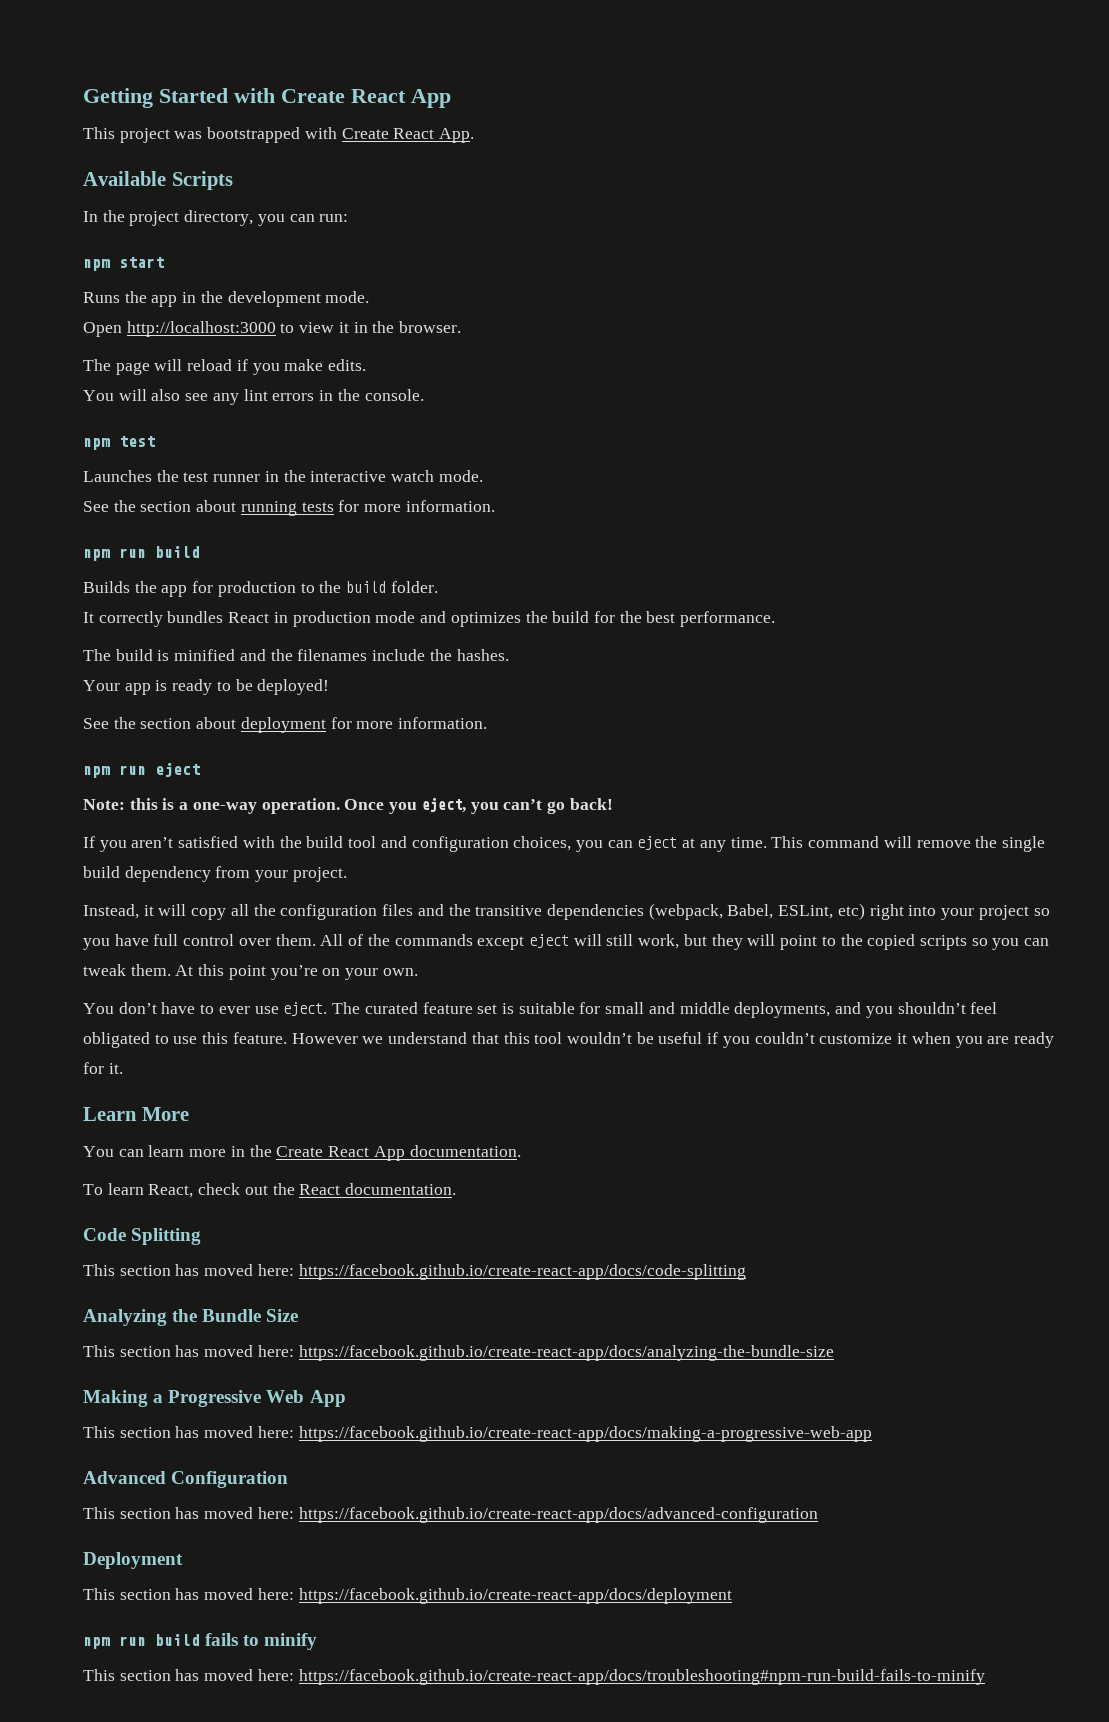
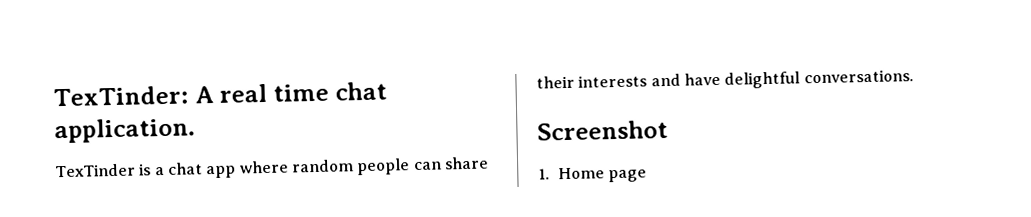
[83,88,451,108] [83,127,475,143] [83,171,233,190] [83,210,349,226] [83,257,164,271] [83,291,370,307] [83,321,462,337] [83,359,367,375] [83,389,424,405] [83,436,155,450] [83,470,483,482] [83,500,495,516] [83,546,200,561] [83,581,438,597] [83,611,776,627] [83,649,509,661] [83,679,330,695] [83,717,488,733] [83,762,200,778] [83,797,613,814] [83,836,1045,852] [83,866,347,882] [83,903,1050,920] [83,934,1050,950] [83,964,418,980] [83,1002,998,1018] [83,1032,1054,1048] [83,1062,123,1074] [83,1107,189,1121] [83,1145,521,1161] [83,1183,457,1198] [83,1228,202,1245] [83,1264,746,1280] [83,1309,299,1326] [83,1345,834,1361] [83,1390,346,1407] [83,1426,872,1442] [83,1471,289,1488] [83,1507,818,1523] [83,1552,183,1569] [83,1588,732,1604] [83,1633,318,1650] [83,1669,985,1685] Getting Started with Create React App // This project was bootstrapped with Create React App. // Available Scripts // In the project directory, you can run: // npm start // Runs the app in the development mode. // Open http://localhost:3000 to view it in the browser. // The page will reload if you make edits. // You will also see any lint errors in the console. // npm test // Launches the test runner in the interactive watch mode. // See the section about running tests for more information. // npm run build // Builds the app for production to the build folder. // It correctly bundles React in production mode and optimizes the build for the best performance. // The build is minified and the filenames include the hashes. // Your app is ready to be deployed! // See the section about deployment for more information. // npm run eject // Note: this is a one-way operation. Once you eject, you can’t go back! // If you aren’t satisfied with the build tool and configuration choices, you can eject at any time. This command will remove the single build dependency from your project. // Instead, it will copy all the configuration files and the transitive dependencies (webpack, Babel, ESLint, etc) right into your project so you have full control over them. All of the commands except eject will still work, but they will point to the copied scripts so you can tweak them. At this point you’re on your own. // You don’t have to ever use eject. The curated feature set is suitable for small and middle deployments, and you shouldn’t feel obligated to use this feature. However we understand that this tool wouldn’t be useful if you couldn’t customize it when you are ready for it. // Learn More // You can learn more in the Create React App documentation. // To learn React, check out the React documentation. // Code Splitting // This section has moved here: https://facebook.github.io/create-react-app/docs/code-splitting // Analyzing the Bundle Size // This section has moved here: https://facebook.github.io/create-react-app/docs/analyzing-the-bundle-size // Making a Progressive Web App // This section has moved here: https://facebook.github.io/create-react-app/docs/making-a-progressive-web-app // Advanced Configuration // This section has moved here: https://facebook.github.io/create-react-app/docs/advanced-configuration // Deployment // This section has moved here: https://facebook.github.io/create-react-app/docs/deployment // npm run build fails to minify // This section has moved here: https://facebook.github.io/create-react-app/docs/troubleshooting#npm-run-build-fails-to-minify -> [53,81,387,107] [54,117,195,144] [55,156,489,179] [536,69,914,89] [537,119,668,141] [538,167,648,183] TexTinder: A real time chat application. // TexTinder is a chat app where random people can share their interests and have delightful conversations. // Screenshot // 1. Home page

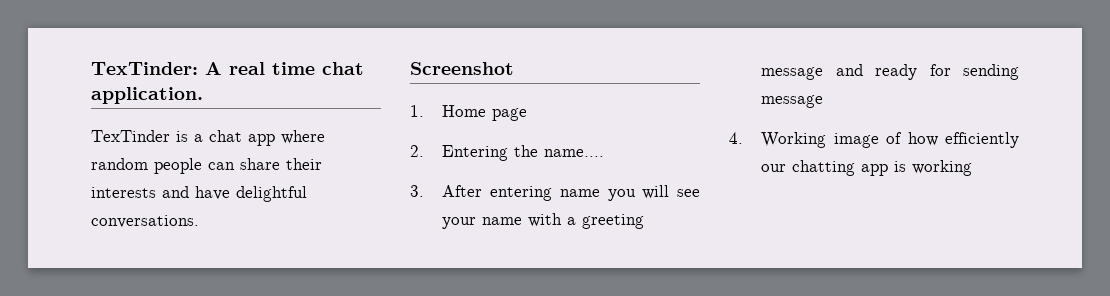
(648, 176) none -> [410,145,605,161] [410,185,700,201] [442,213,645,229] [761,64,1019,80] [761,95,824,108] [729,132,1019,148] [761,160,973,176] // 2. Entering the name.... // 3. After entering name you will see your name with a greeting message and ready for sending message // 4. Working image of how efficiently our chatting app is working

